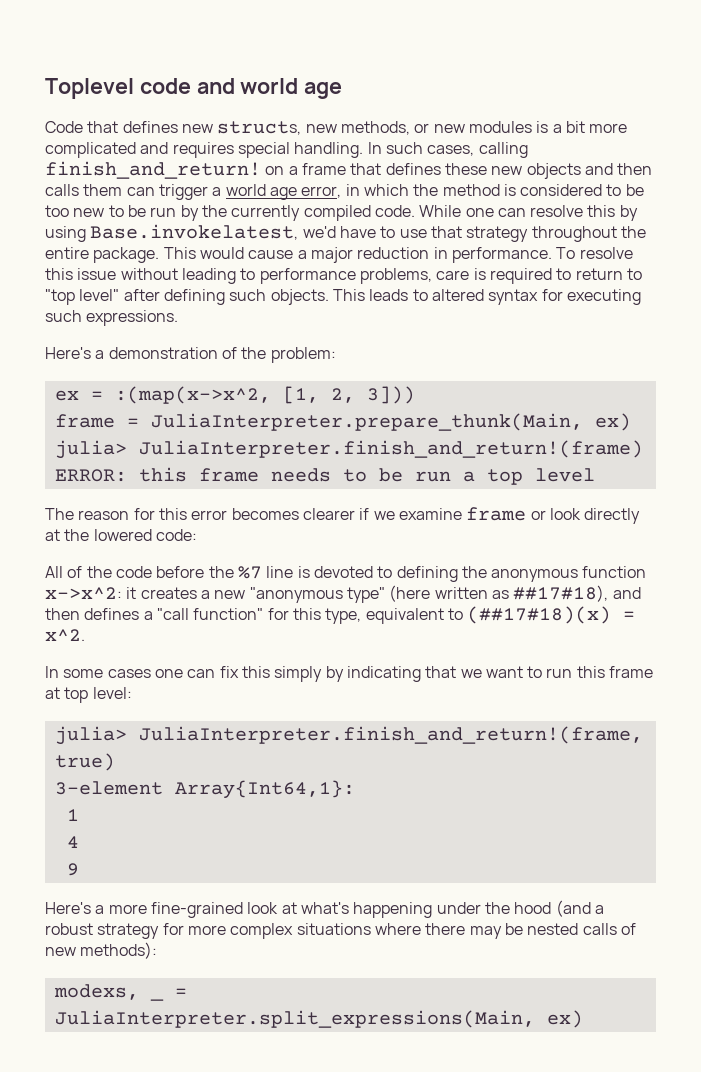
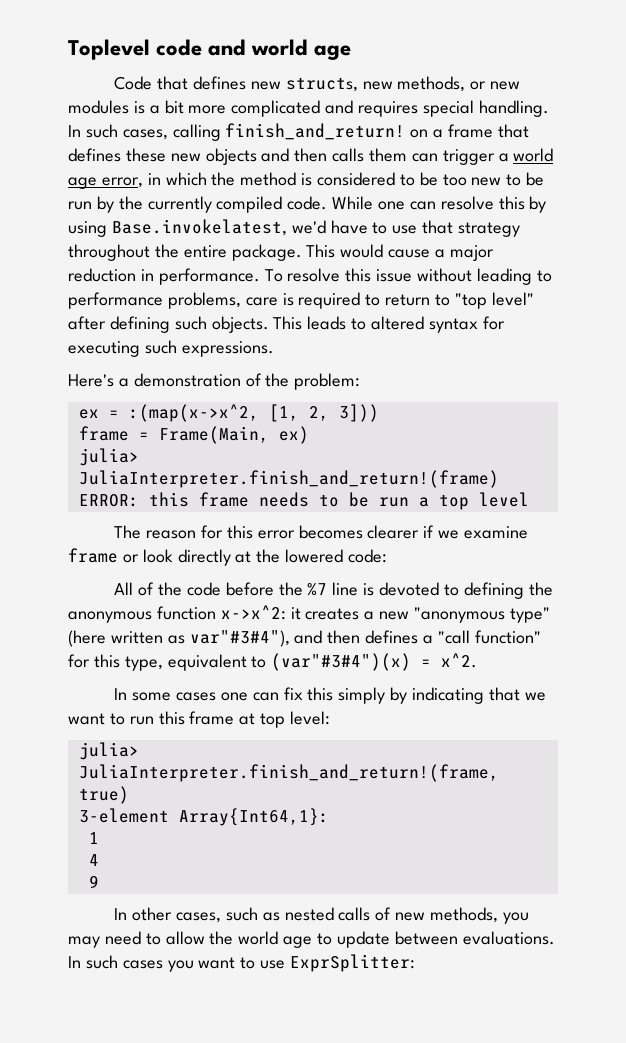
[150,413,583,431] JuliaInterpreter.prepare_thunk(Main, -> [158,426,269,444] Frame(Main,
[513,585,609,602] ##17#18), -> [189,630,290,647] var"#3#4"),
[467,606,612,624] (##17#18)(x) -> [271,653,412,671] (var"#3#4")(x)
[45,900,604,918] [45,923,636,939] [45,942,158,959] [53,984,164,1001] [174,988,187,997] [54,1010,583,1028] Here's a more fine-grained look at what's happening under the hood (and a robust strategy for more complex situations where there may be nested calls of new methods): // modexs, _ = JuliaInterpreter.split_expressions(Main, ex) -> [114,907,529,924] [68,931,555,948] [68,954,416,972] In other cases, such as nested calls of new methods, you may need to allow the world age to update between evaluations. In such cases you want to use ExprSplitter:

